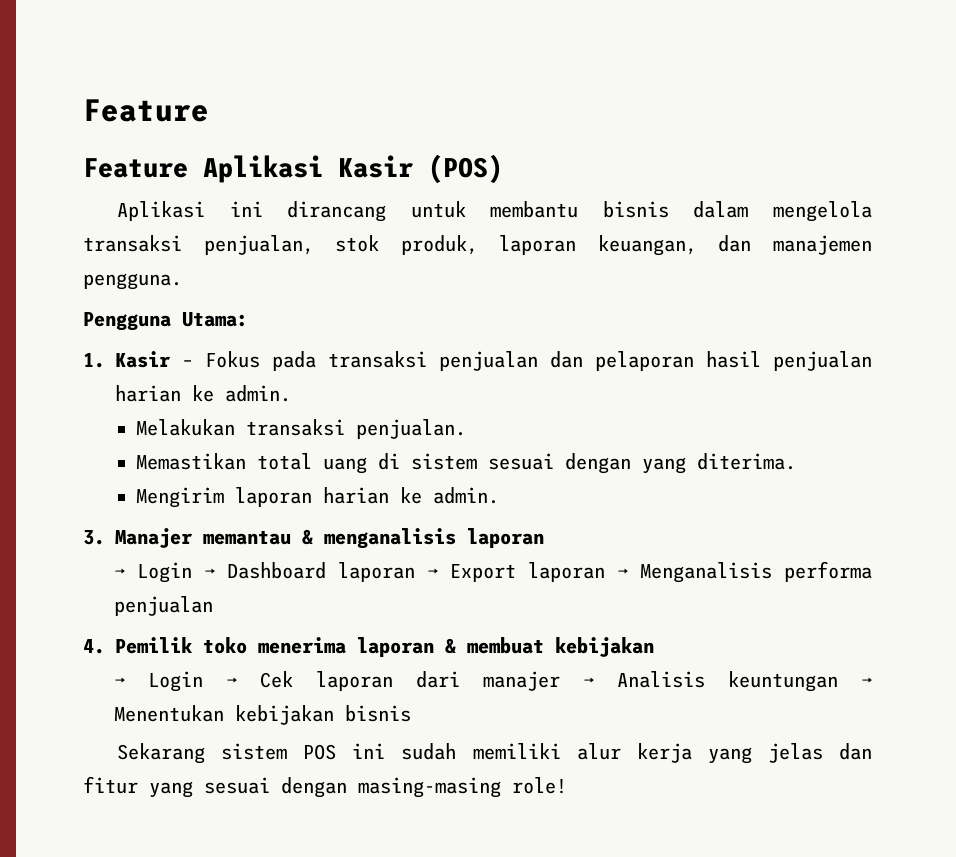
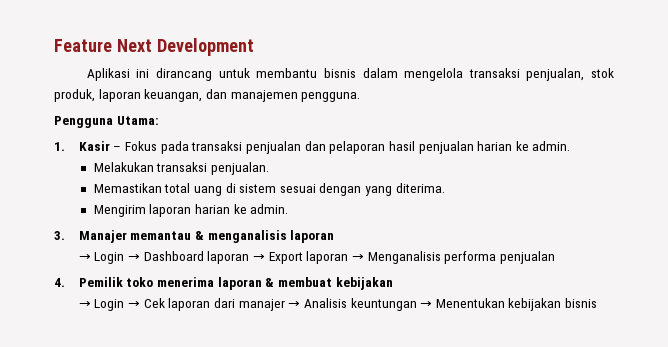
[83,99,209,122] [83,154,503,184] Feature // Feature Aplikasi Kasir (POS) -> [54,38,254,56] Feature Next Development
[117,743,872,764] [83,776,567,798] // Sekarang sistem POS ini sudah memiliki alur kerja yang jelas dan fitur yang sesuai dengan masing-masing role! -> (598, 303) none

